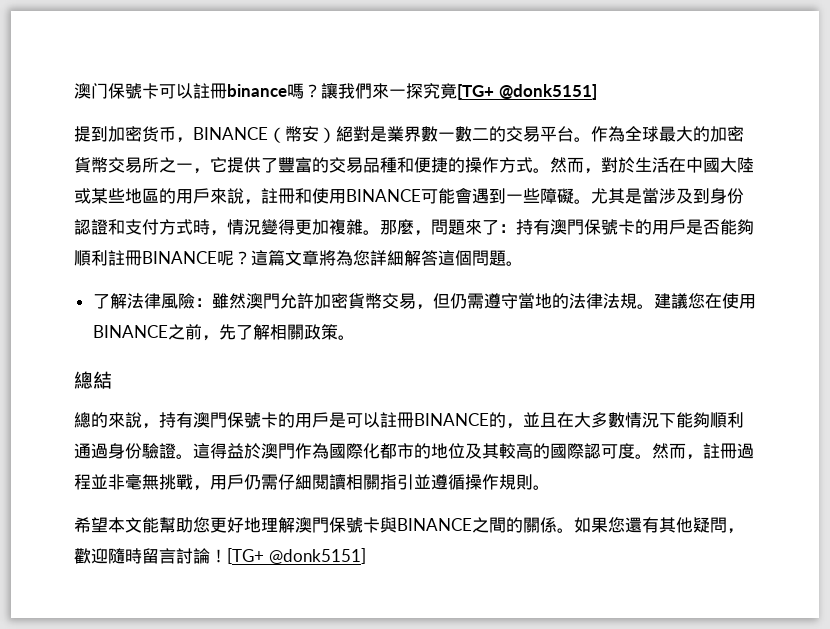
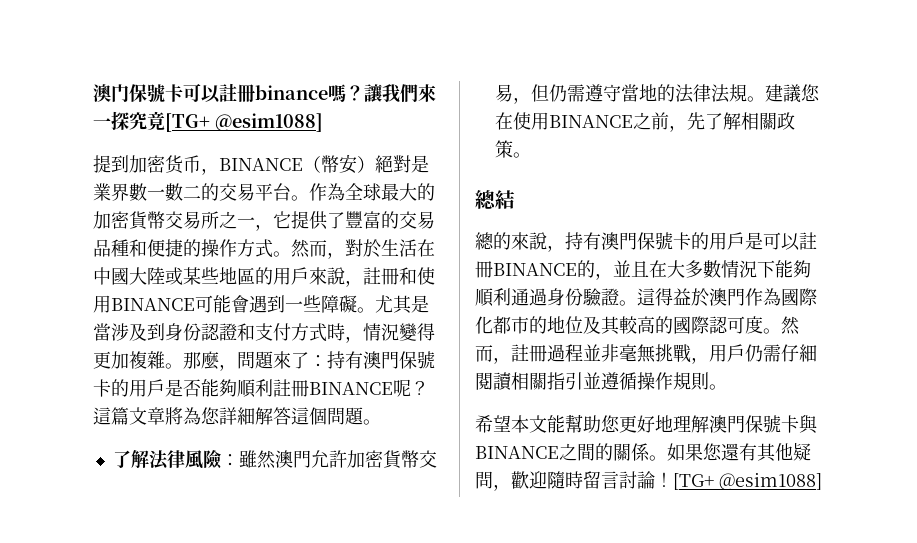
[498,84,597,100] @donk5151] -> [215,113,323,132] @esim1088]
[268,548,366,564] @donk5151] -> [719,472,822,490] @esim1088]

